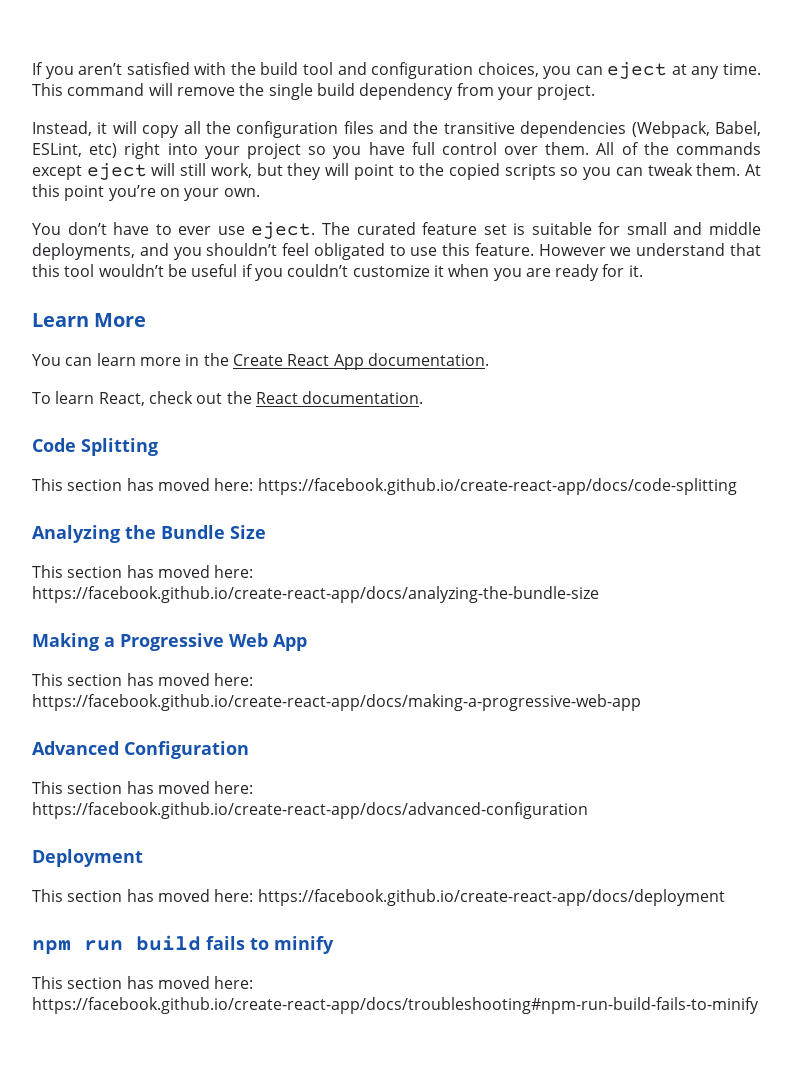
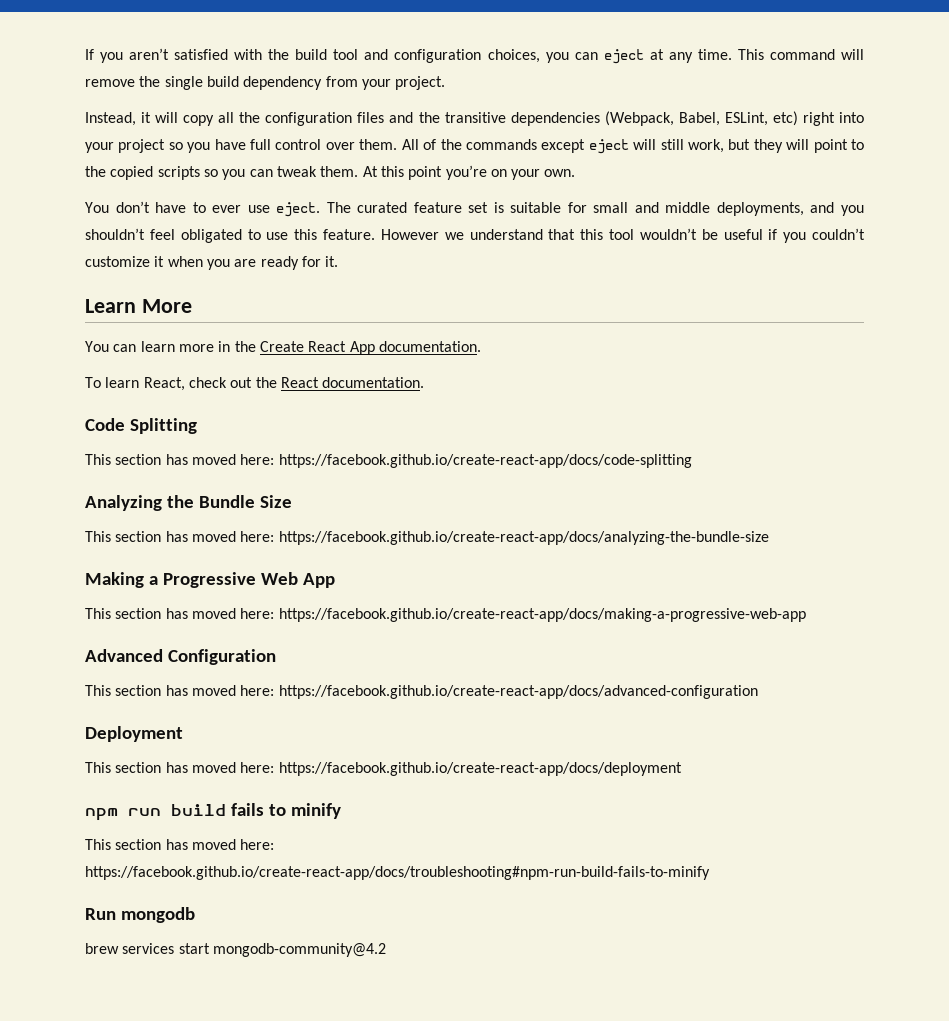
(759, 1005) none -> [85,907,195,923] [85,943,386,957] // Run mongodb // brew services start mongodb-community@4.2

